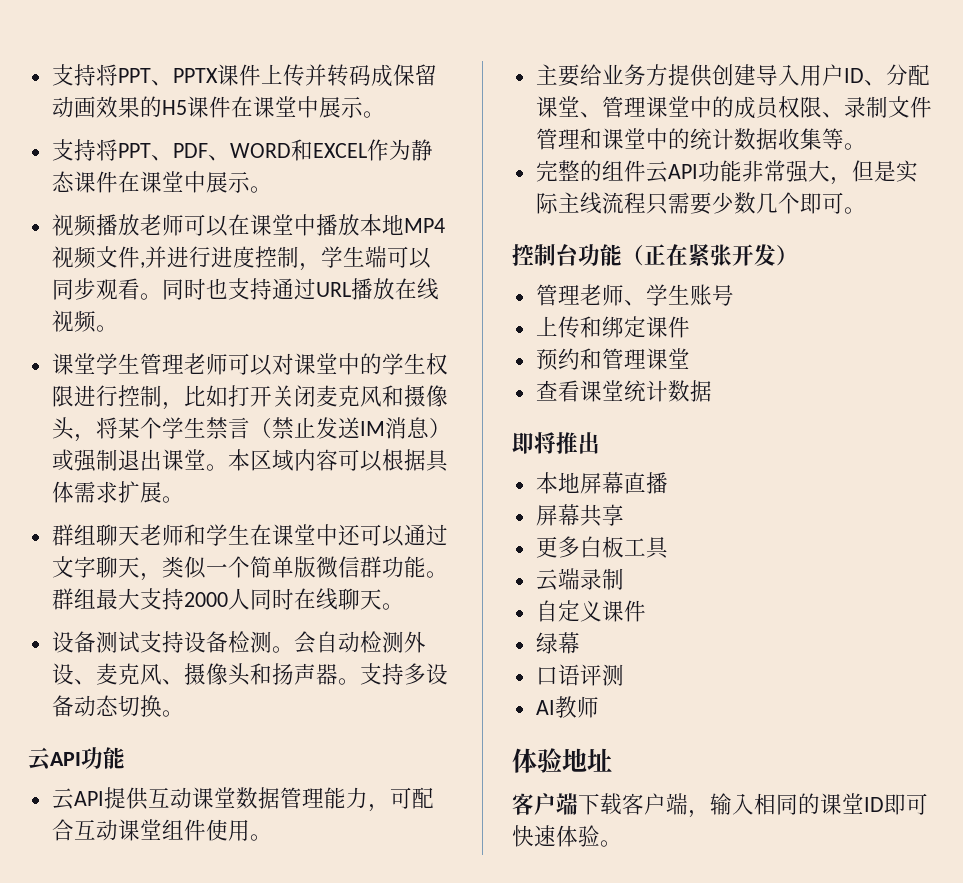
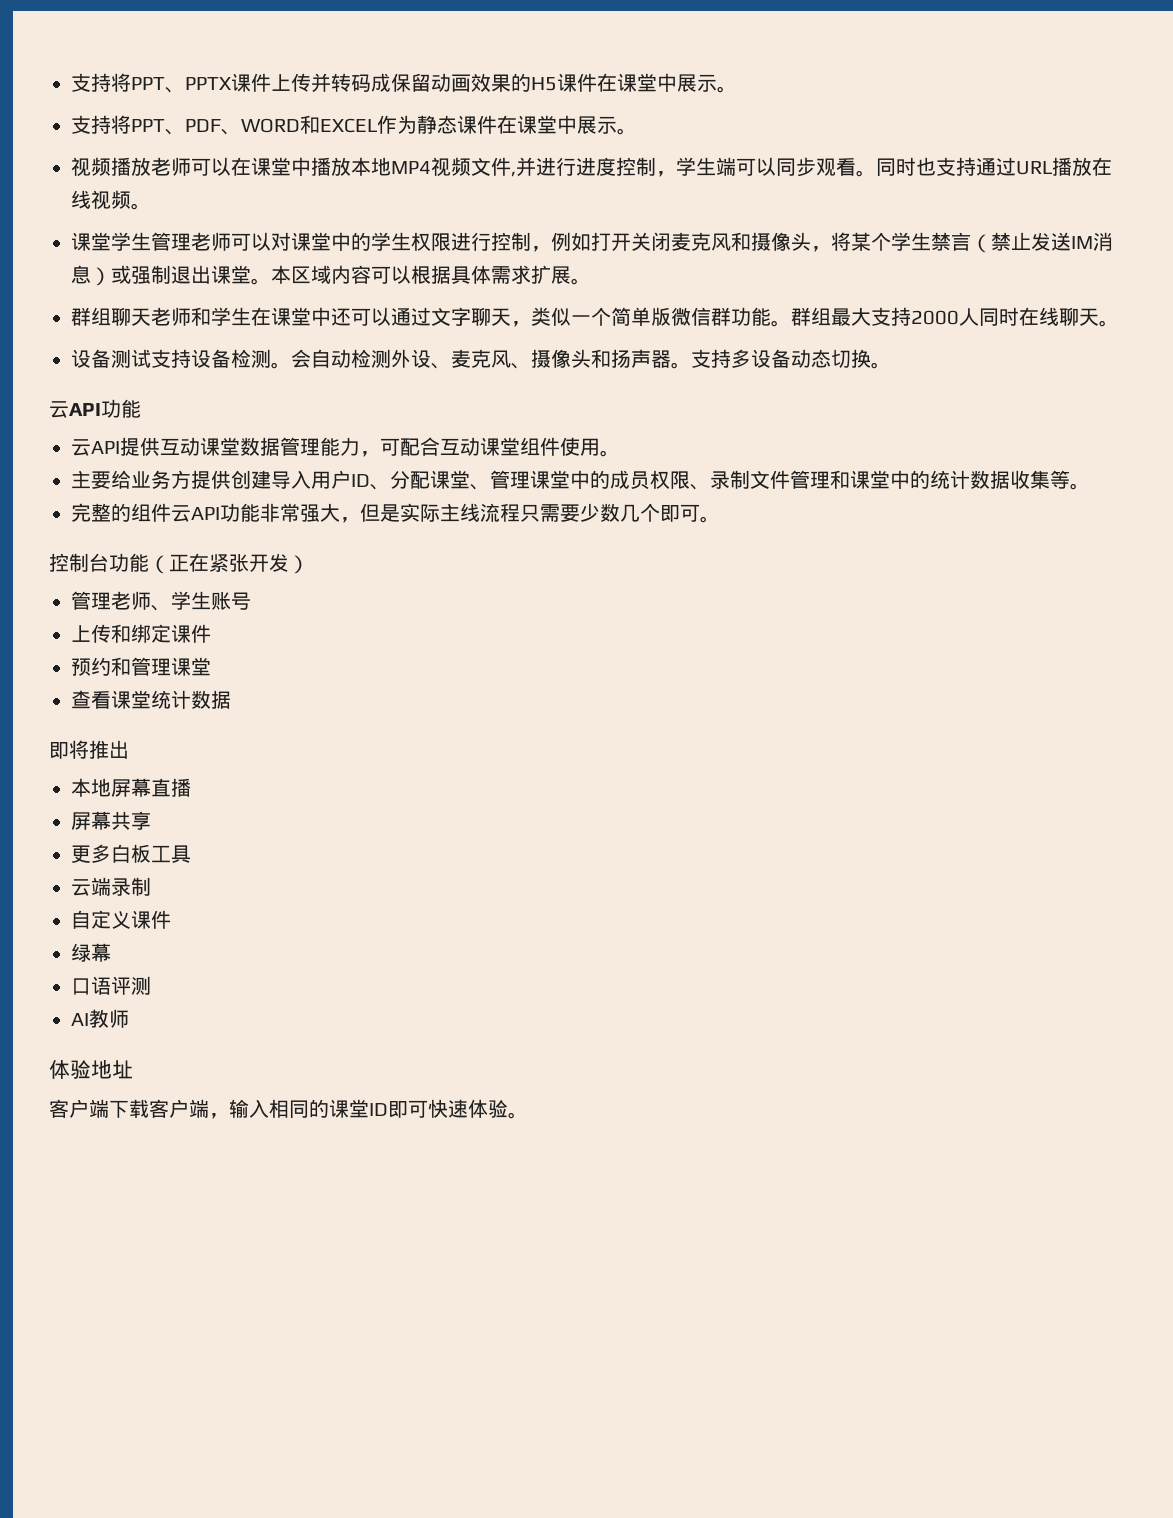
[183,385,206,407] 比 -> [551,232,571,251] 例

